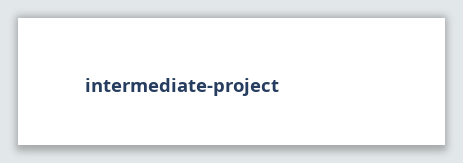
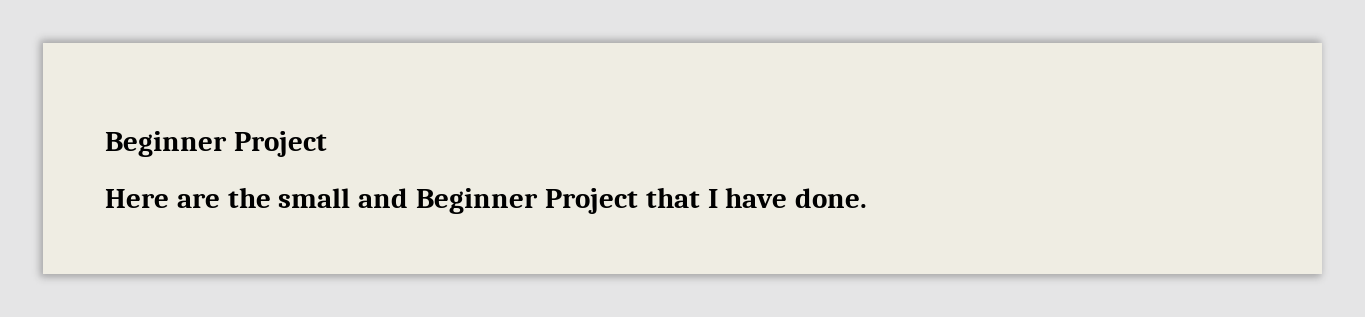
[85,78,279,96] intermediate-project -> [105,131,327,157] [105,187,868,214] Beginner Project // Here are the small and Beginner Project that I have done.

